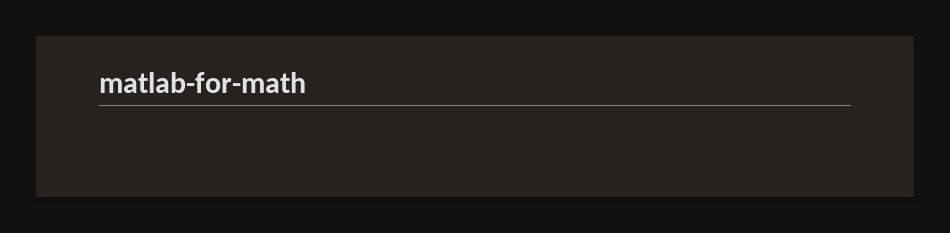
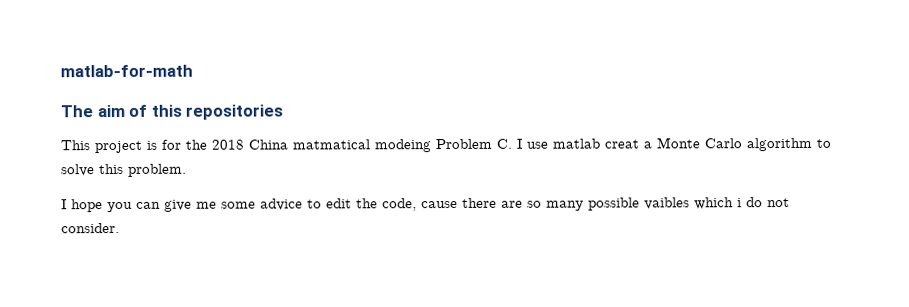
(306, 82) none -> [60,104,284,120] [60,137,831,154] [61,163,187,177] [61,197,790,213] [61,222,120,234] // The aim of this repositories // This project is for the 2018 China matmatical modeing Problem C. I use matlab creat a Monte Carlo algorithm to solve this problem. // I hope you can give me some advice to edit the code, cause there are so many possible vaibles which i do not consider.

